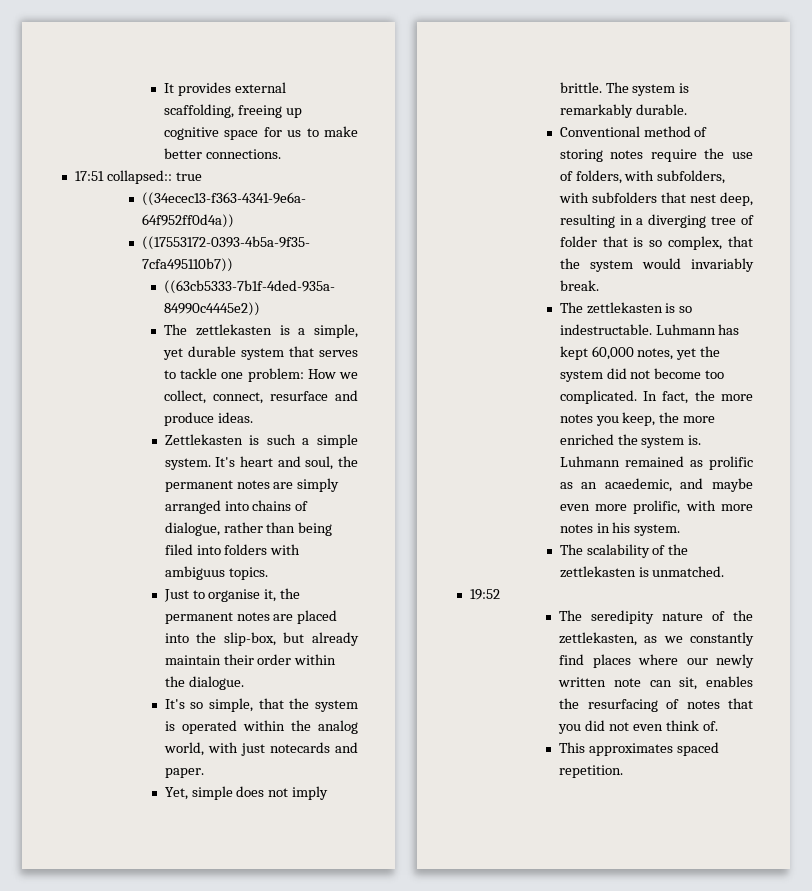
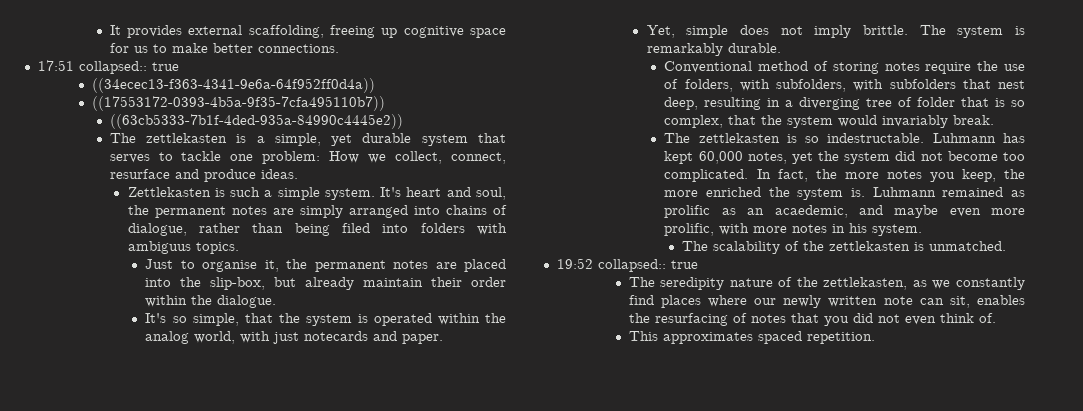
(500, 594) none -> [597,259,698,272] collapsed:: true

